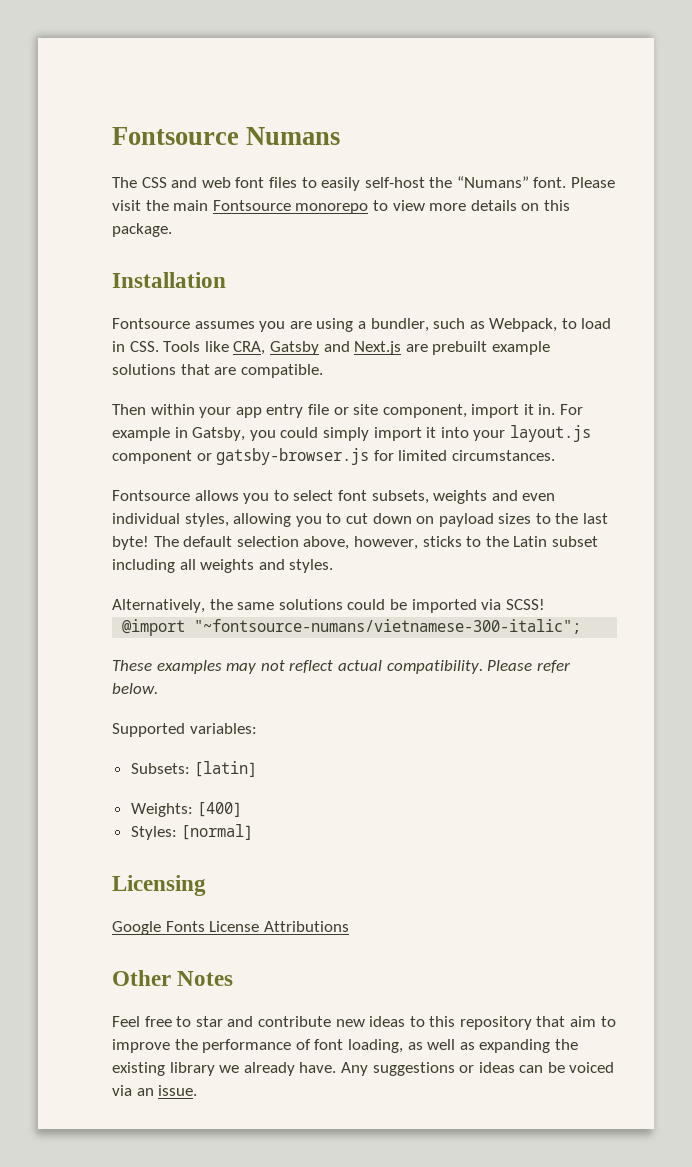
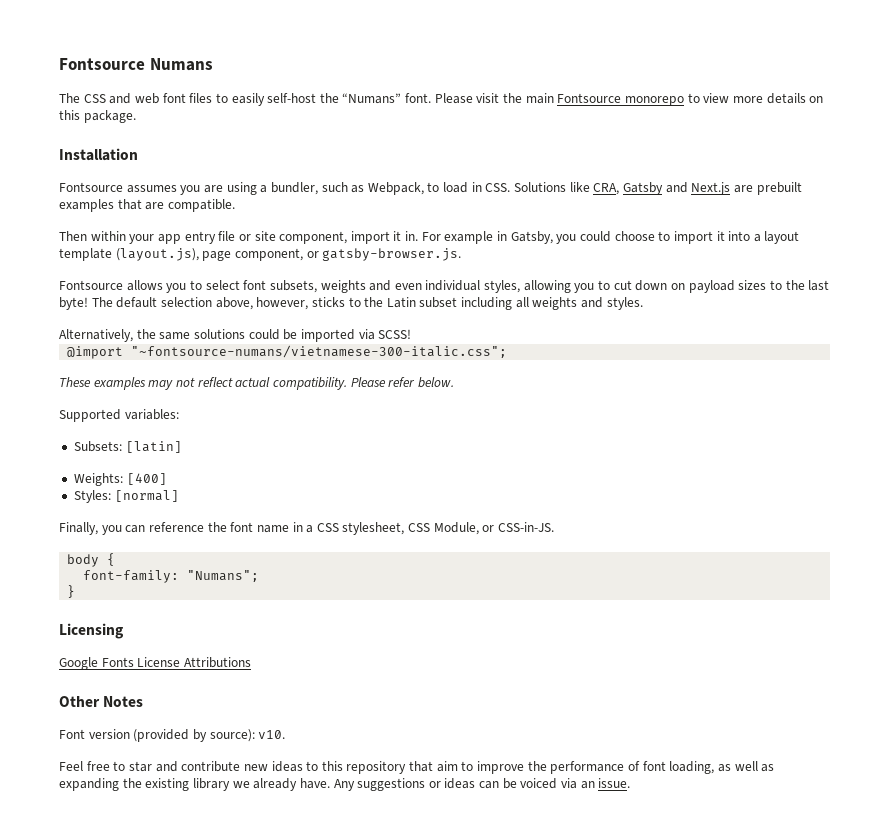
[163,341,201,352] Tools -> [514,182,567,192] Solutions
[491,341,550,355] [112,364,176,375] example solutions -> [59,199,114,212] examples
[322,427,369,441] simply -> [614,231,671,241] choose to
[473,425,591,442] [112,448,555,465] your layout.js component or gatsby-browser.js for limited circumstances. -> [753,231,800,244] [59,248,462,261] a layout template (layout.js), page component, or gatsby-browser.js.
[194,619,582,634] "~fontsource-numans/vietnamese-300-italic"; -> [131,345,508,358] "~fontsource-numans/vietnamese-300-italic.css";
(254, 832) none -> [59,522,555,535] [67,553,116,567] [83,570,260,583] [67,585,76,598] // Finally, you can reference the font name in a CSS stylesheet, CSS Module, or CSS-in-JS. // body { // font-family: "Numans"; // }
(234, 978) none -> [59,729,286,742] // Font version (provided by source): v10.

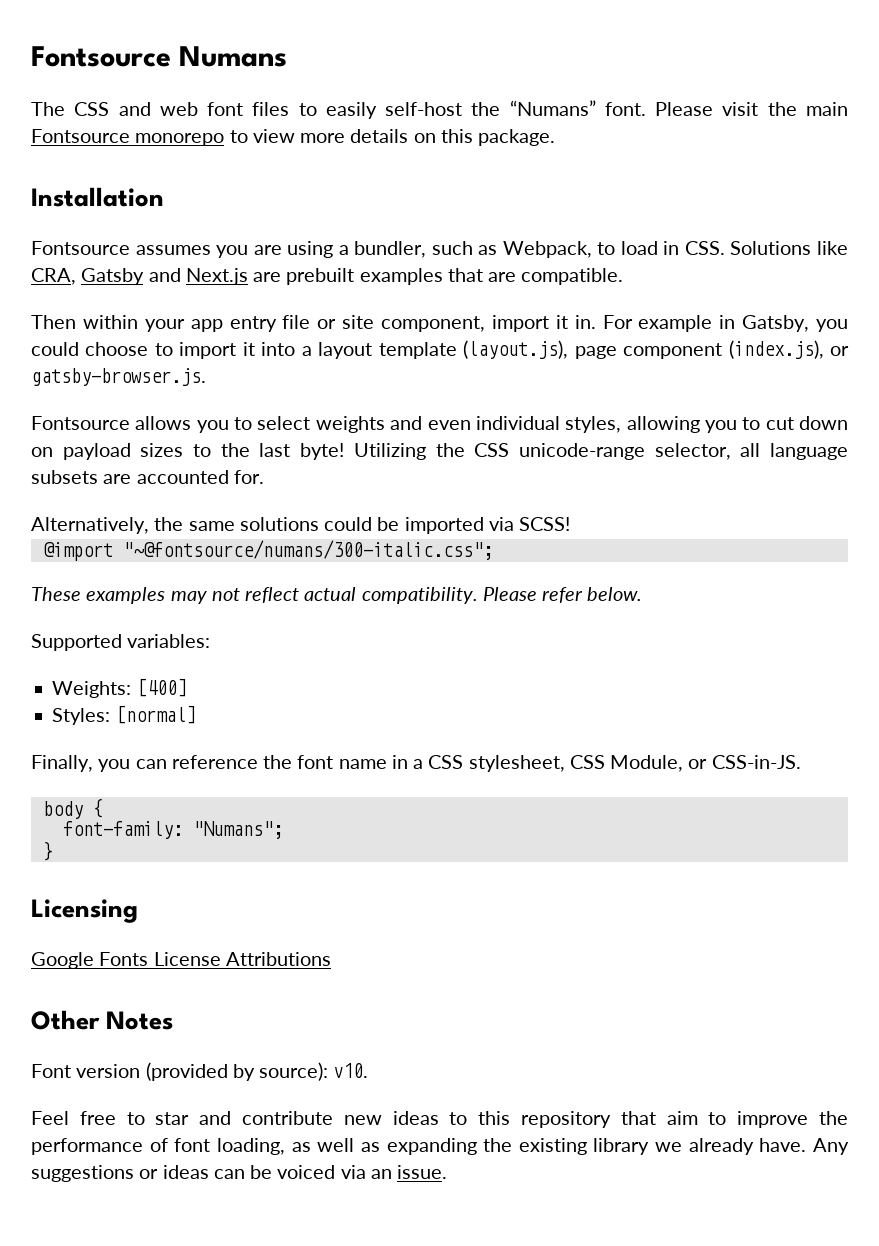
[234,248,303,261] component, -> [623,340,824,359] component (index.js),
[243,280,317,293] font subsets, -> (311, 423) none
[91,297,643,310] The default selection above, however, sticks to the Latin subset including all weights and styles. -> [353,443,849,460] [31,470,264,484] Utilizing the CSS unicode-range selector, all language subsets are accounted for.
[131,345,508,358] "~fontsource-numans/vietnamese-300-italic.css"; -> [122,540,493,560] "~@fontsource/numans/300-italic.css";
[73,441,182,453] // Subsets: [latin] -> (211, 641) none

